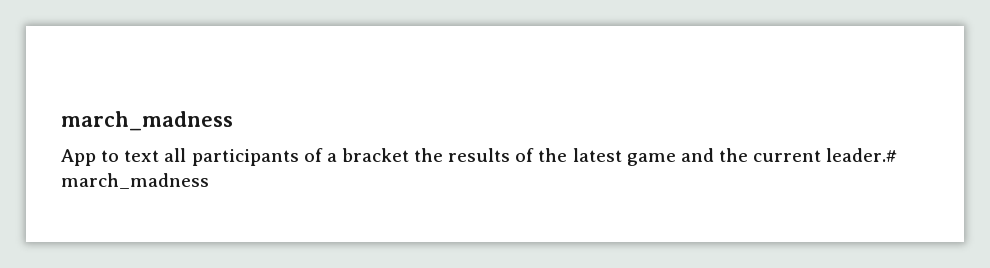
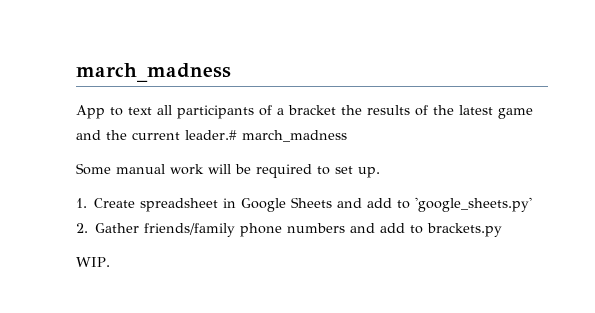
(209, 181) none -> [76,163,380,178] [76,197,533,212] [76,223,503,237] [76,257,110,267] // Some manual work will be required to set up. // 1. Create spreadsheet in Google Sheets and add to 'google_sheets.py' // 2. Gather friends/family phone numbers and add to brackets.py // WIP.

